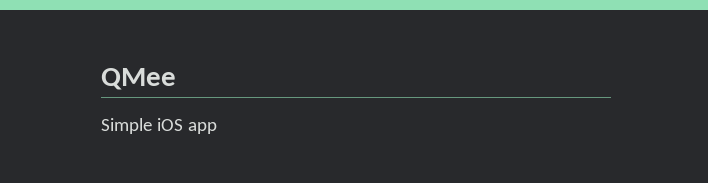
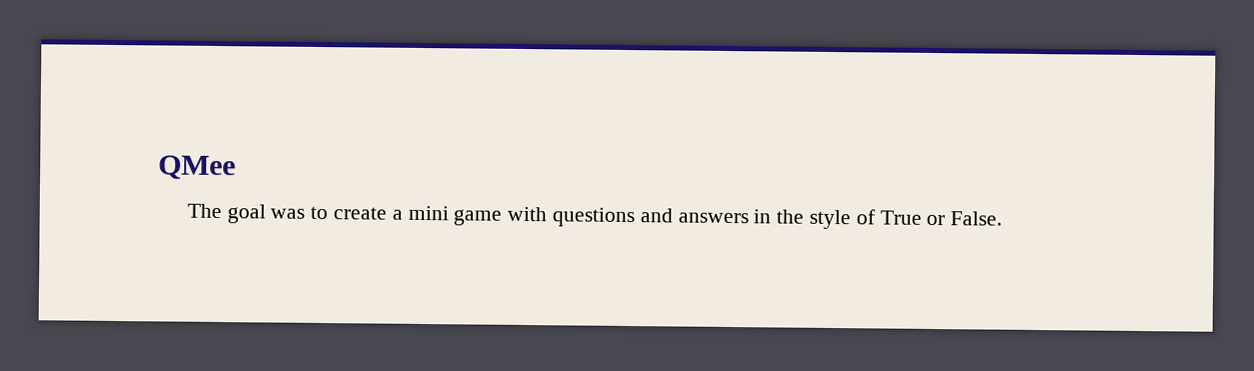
[101,118,217,134] Simple iOS app -> [186,203,1003,230] The goal was to create a mini game with questions and answers in the style of True or False.

